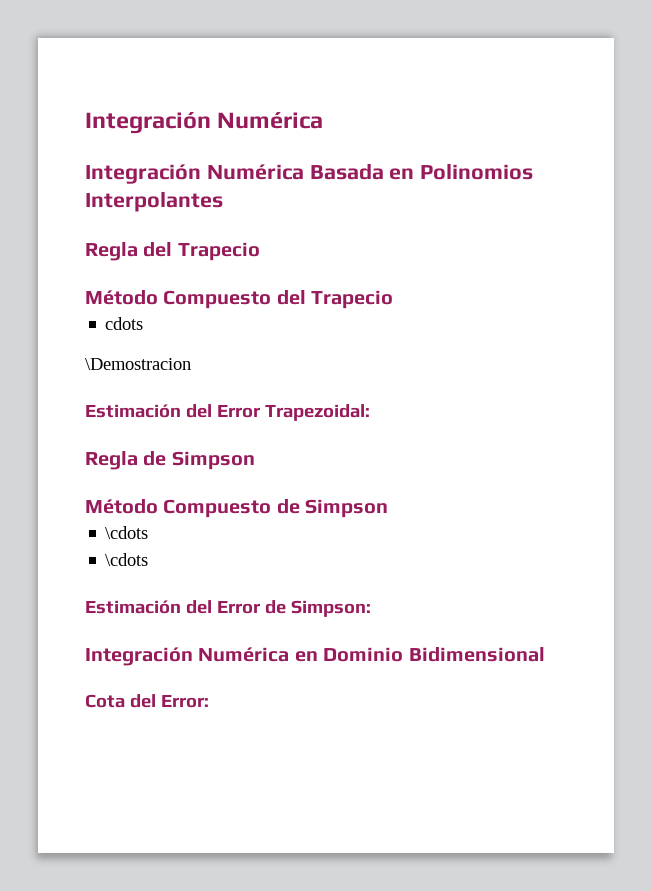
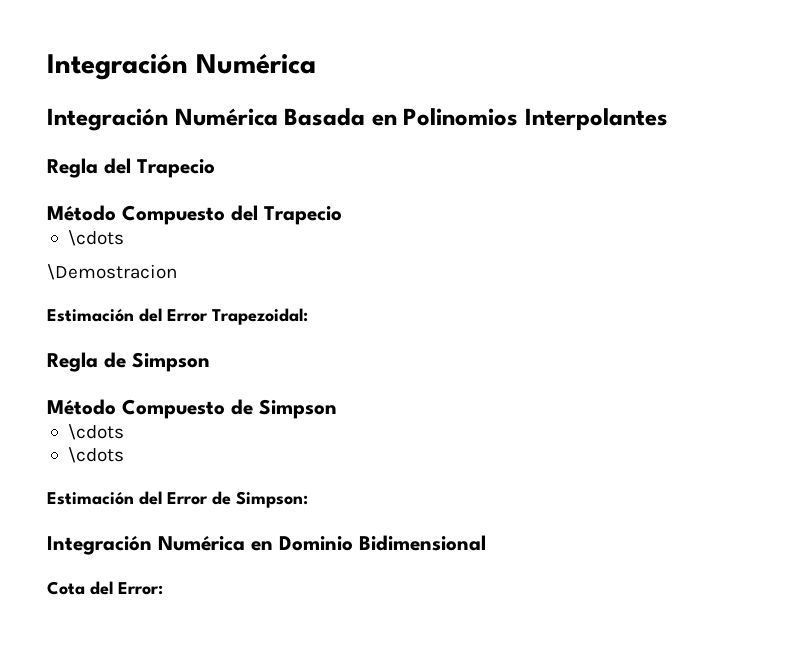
[105,317,144,330] cdots -> [67,230,124,246] \cdots

